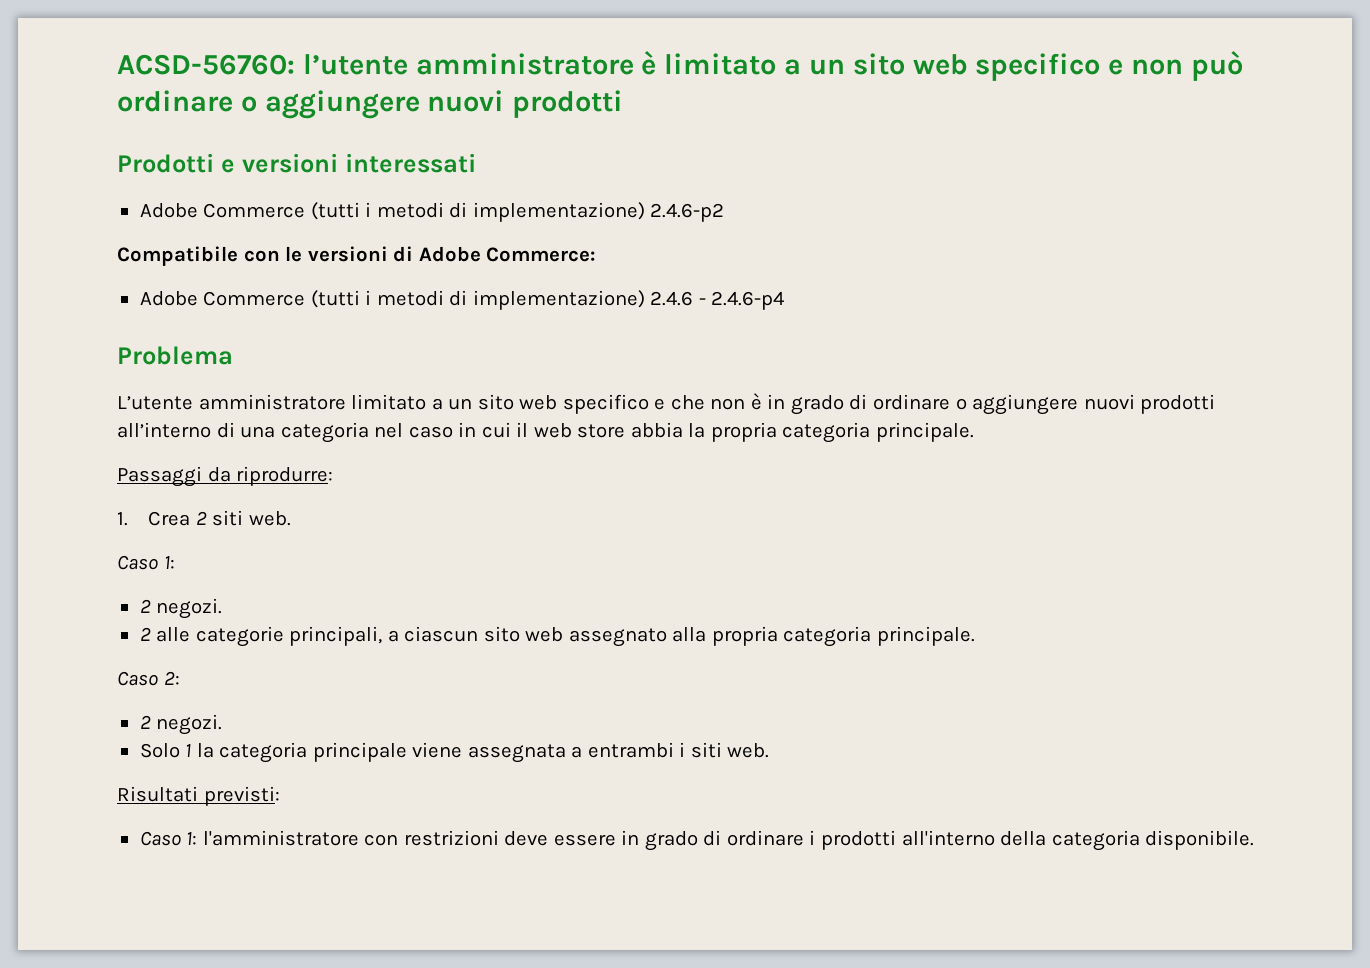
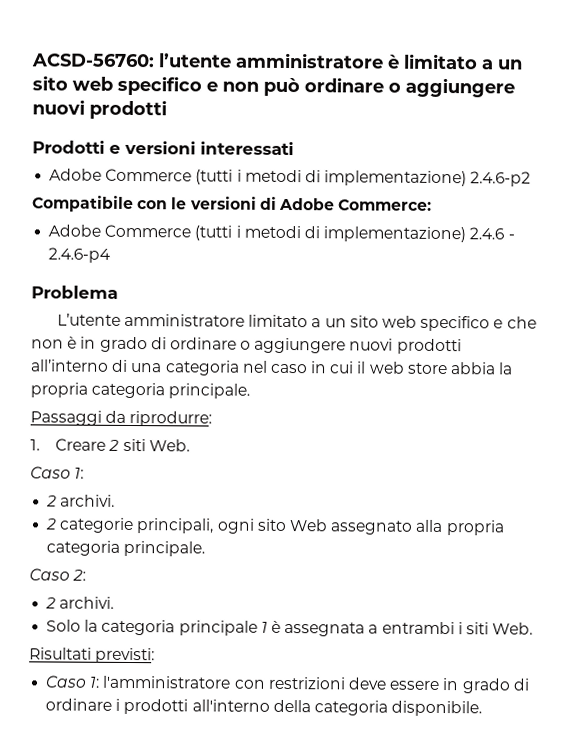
[148,511,191,526] Crea -> [55,438,107,451] Creare
[248,511,291,526] web. -> [148,439,190,452] Web.
[156,598,223,619] [139,627,191,642] negozi. // 2 alle -> [60,494,116,507] [45,518,58,530] archivi. // 2
[387,626,564,642] a ciascun sito web -> [216,518,328,534] ogni sito Web
[156,714,223,735] negozi. -> [59,596,115,609] archivi.
[185,744,192,757] 1 -> (82, 625) none
[412,742,463,758] viene -> [260,620,281,633] 1 è
[727,743,770,758] web. -> [492,622,534,635] Web.

